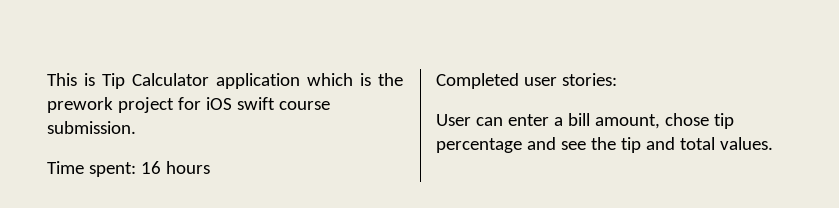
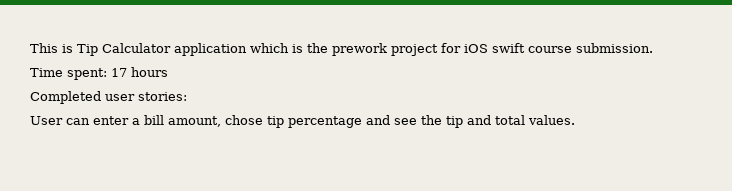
[140,161,161,174] 16 -> [111,68,127,77] 17

